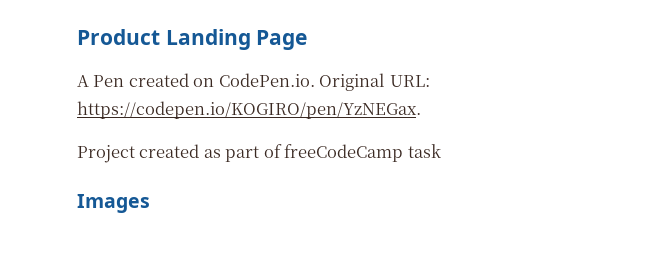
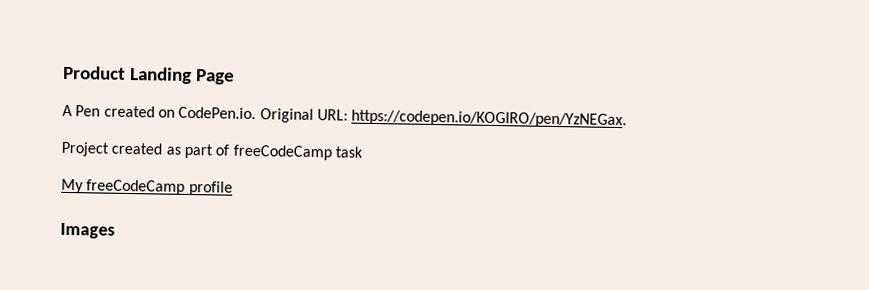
(441, 151) none -> [61,178,233,196] // My freeCodeCamp profile

